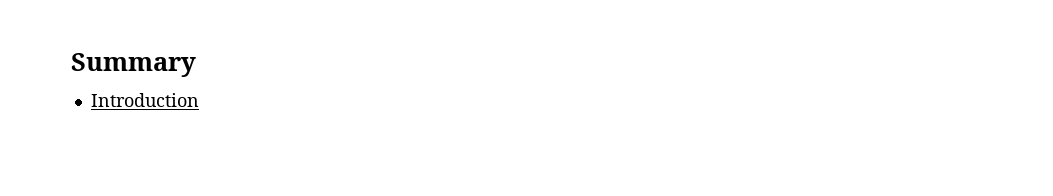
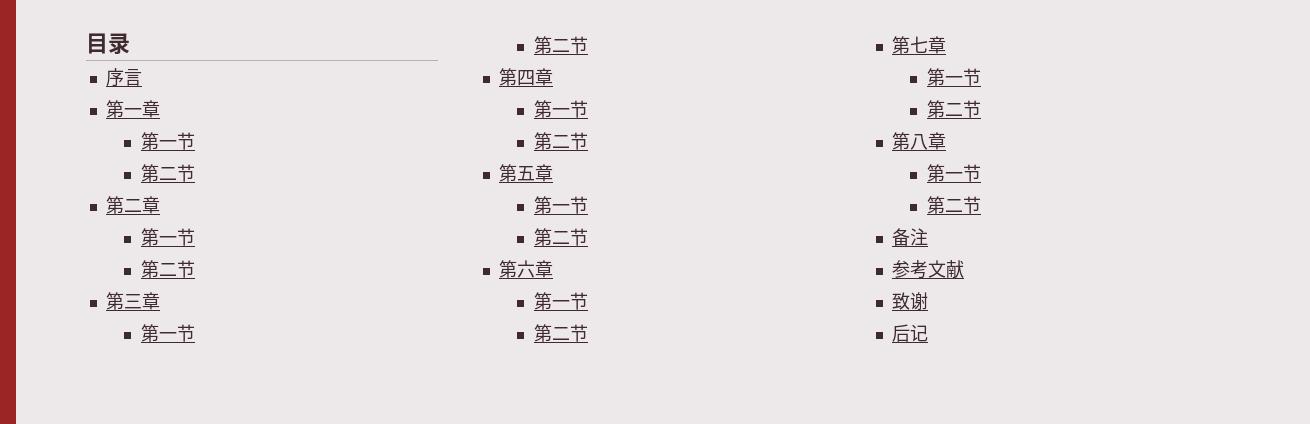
[71,53,196,77] [90,93,199,107] Summary // Introduction -> [86,33,130,55] [105,68,142,87] [105,100,160,118] [140,132,195,150] [140,164,195,182] [105,196,160,214] [140,228,195,246] [140,260,195,278] [105,292,160,310] [140,324,195,342] [533,36,588,54] [498,68,553,86] [533,100,588,118] [533,132,588,150] [498,164,553,182] [533,196,588,214] [533,228,588,246] [498,260,553,278] [533,292,588,310] [533,324,588,342] [891,36,946,54] [926,68,981,86] [926,100,981,118] [891,132,946,150] [926,164,981,182] [926,196,981,214] [891,228,928,246] [891,260,964,279] [891,292,928,310] [891,324,928,342] 目录 // 序言 // 第一章 // 第一节 // 第二节 // 第二章 // 第一节 // 第二节 // 第三章 // 第一节 // 第二节 // 第四章 // 第一节 // 第二节 // 第五章 // 第一节 // 第二节 // 第六章 // 第一节 // 第二节 // 第七章 // 第一节 // 第二节 // 第八章 // 第一节 // 第二节 // 备注 // 参考文献 // 致谢 // 后记

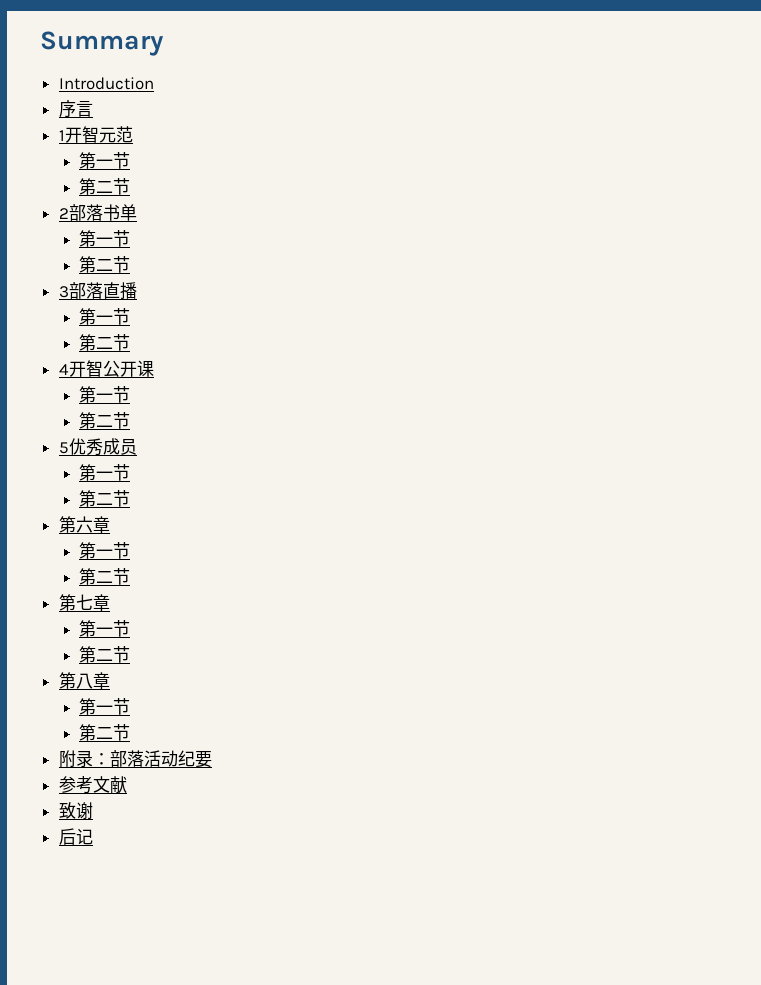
[86,33,130,55] 目录 -> [40,31,164,56] [58,77,154,90] Summary // Introduction
[105,100,160,118] [140,132,195,150] [140,164,195,182] [105,196,160,214] [140,228,195,246] [140,260,195,278] [105,292,160,310] [140,324,195,342] [533,36,588,54] [498,68,553,86] [533,100,588,118] [533,132,588,150] [498,164,553,182] 第一章 // 第一节 // 第二节 // 第二章 // 第一节 // 第二节 // 第三章 // 第一节 // 第二节 // 第四章 // 第一节 // 第二节 // 第五章 -> [58,126,133,143] [78,152,130,169] [78,178,130,195] [58,204,137,221] [78,230,130,247] [78,256,130,273] [58,282,137,300] [78,308,130,325] [78,334,130,351] [58,360,154,377] [78,386,130,403] [78,412,130,429] [58,438,137,456] 1开智元范 // 第一节 // 第二节 // 2部落书单 // 第一节 // 第二节 // 3部落直播 // 第一节 // 第二节 // 4开智公开课 // 第一节 // 第二节 // 5优秀成员
[891,228,928,246] 备注 -> [58,750,212,768] 附录：部落活动纪要

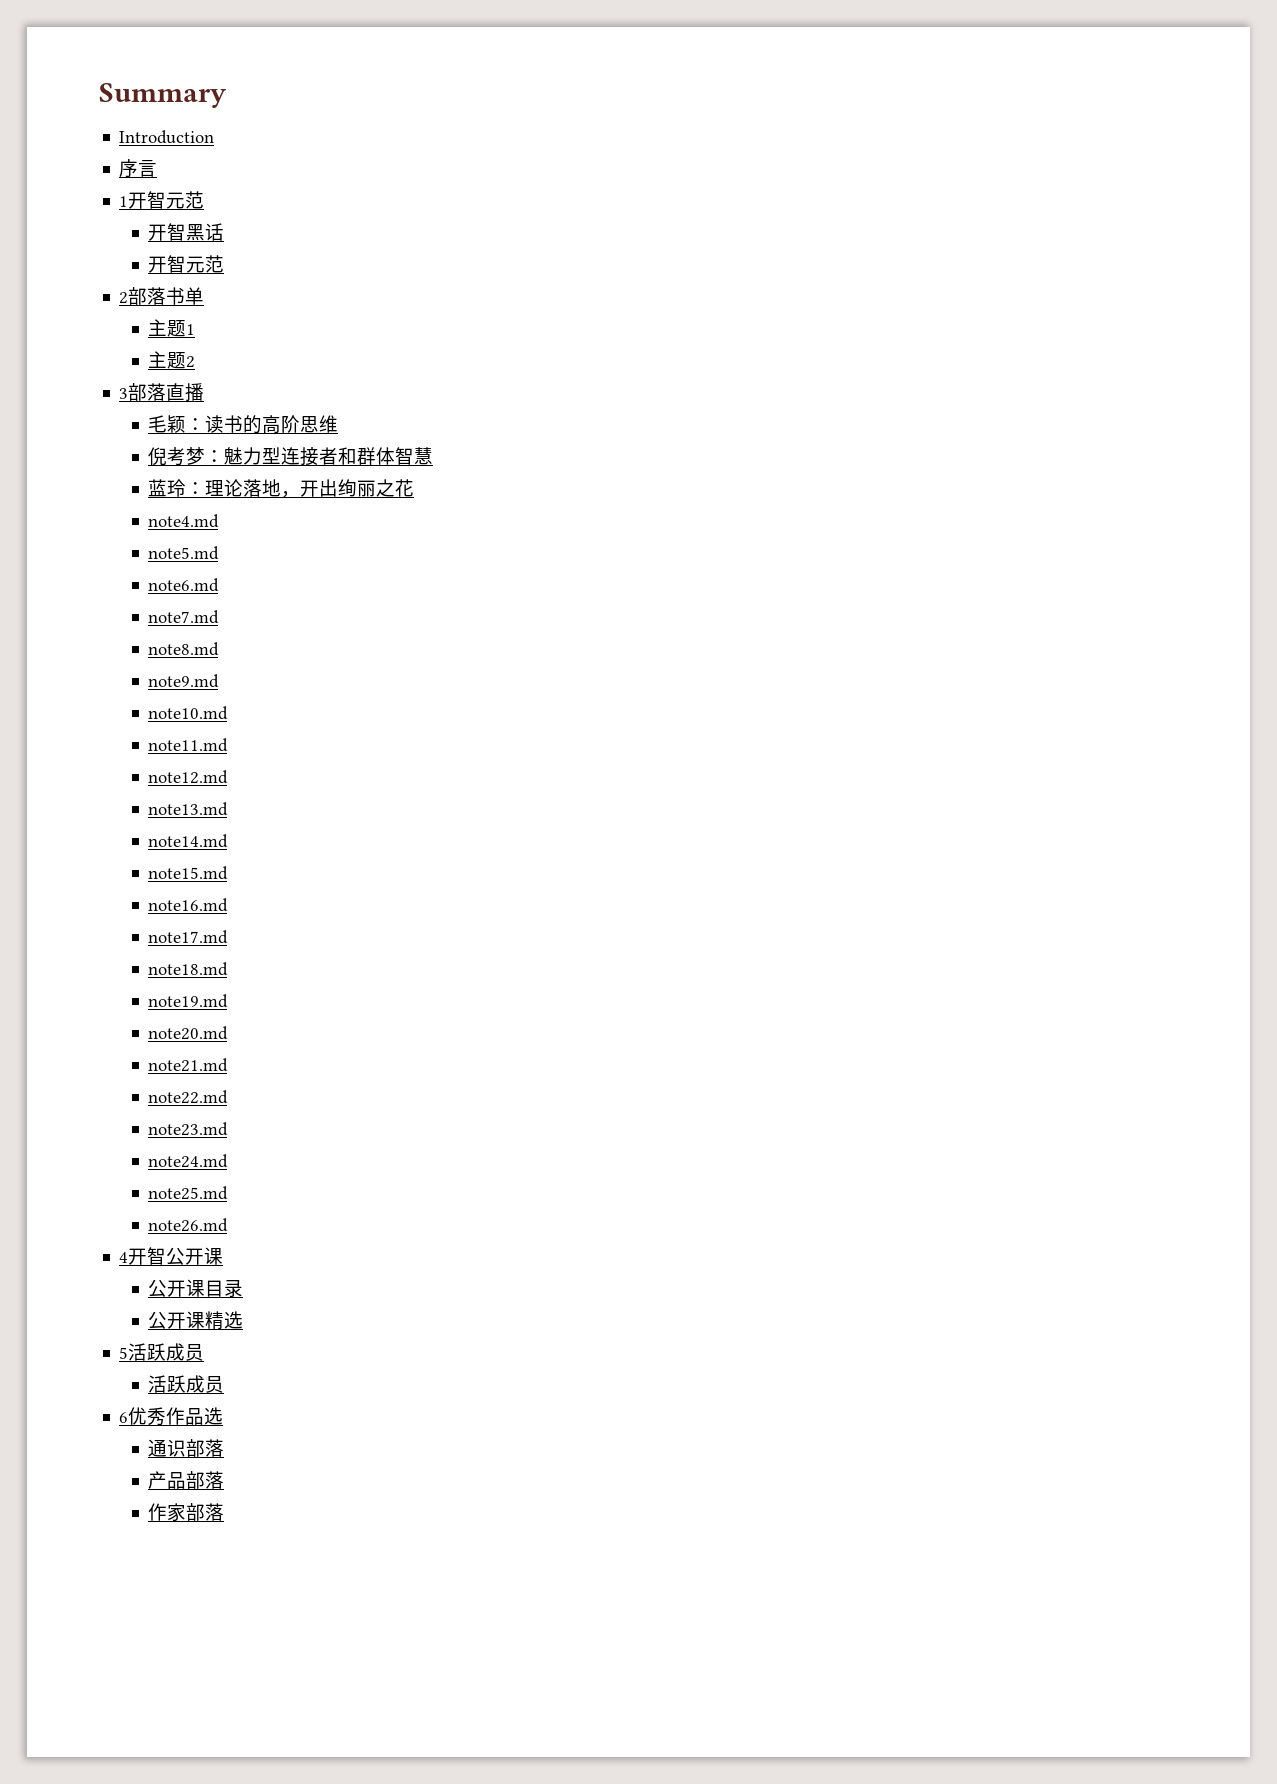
[78,152,130,169] [78,178,130,195] 第一节 // 第二节 -> [148,223,225,241] [148,255,225,273] 开智黑话 // 开智元范
[78,230,130,247] [78,256,130,273] 第一节 // 第二节 -> [148,319,196,337] [148,351,196,369] 主题1 // 主题2
[78,308,130,325] [78,334,130,351] 第一节 // 第二节 -> [148,415,339,434] [148,447,434,466] [148,479,415,498] [148,514,220,528] [148,546,220,560] [148,578,220,592] [148,610,220,624] [148,642,220,656] [148,674,220,688] [148,706,229,720] [148,738,229,752] [148,770,229,784] [148,802,229,816] [148,834,229,848] [148,866,229,880] [148,898,229,912] [148,930,229,944] [148,962,229,976] [148,994,229,1008] [148,1026,229,1040] [148,1058,229,1072] [148,1090,229,1104] [148,1122,229,1136] [148,1154,229,1168] [148,1186,229,1200] [148,1218,229,1232] 毛颖：读书的高阶思维 // 倪考梦：魅力型连接者和群体智慧 // 蓝玲：理论落地，开出绚丽之花 // note4.md // note5.md // note6.md // note7.md // note8.md // note9.md // note10.md // note11.md // note12.md // note13.md // note14.md // note15.md // note16.md // note17.md // note18.md // note19.md // note20.md // note21.md // note22.md // note23.md // note24.md // note25.md // note26.md
[78,386,130,403] [78,412,130,429] 第一节 // 第二节 -> [148,1279,244,1297] [148,1311,244,1329] 公开课目录 // 公开课精选
[68,438,137,456] [78,464,130,481] [78,490,130,507] [58,516,110,533] [78,542,130,559] [78,568,130,585] [58,594,110,611] [78,620,130,637] [78,646,130,663] [58,672,110,689] [78,698,130,715] [78,724,130,741] [58,750,212,768] [58,776,127,794] [58,802,93,819] [58,828,93,845] 优秀成员 // 第一节 // 第二节 // 第六章 // 第一节 // 第二节 // 第七章 // 第一节 // 第二节 // 第八章 // 第一节 // 第二节 // 附录：部落活动纪要 // 参考文献 // 致谢 // 后记 -> [128,1343,205,1361] [148,1375,225,1393] [119,1407,224,1426] [148,1439,225,1457] [148,1471,225,1489] [148,1503,225,1522] 活跃成员 // 活跃成员 // 6优秀作品选 // 通识部落 // 产品部落 // 作家部落

